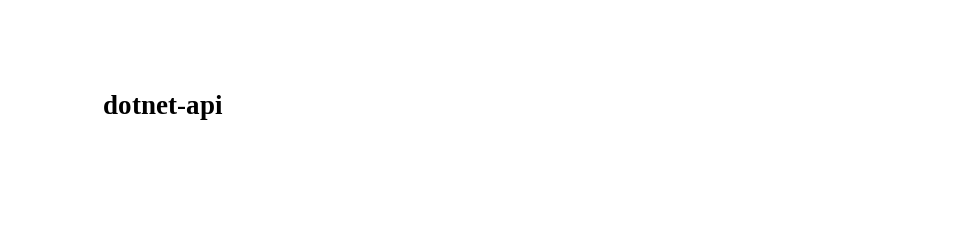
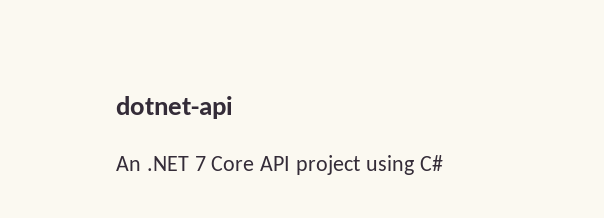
(223, 107) none -> [116,155,443,175] // An .NET 7 Core API project using C#

